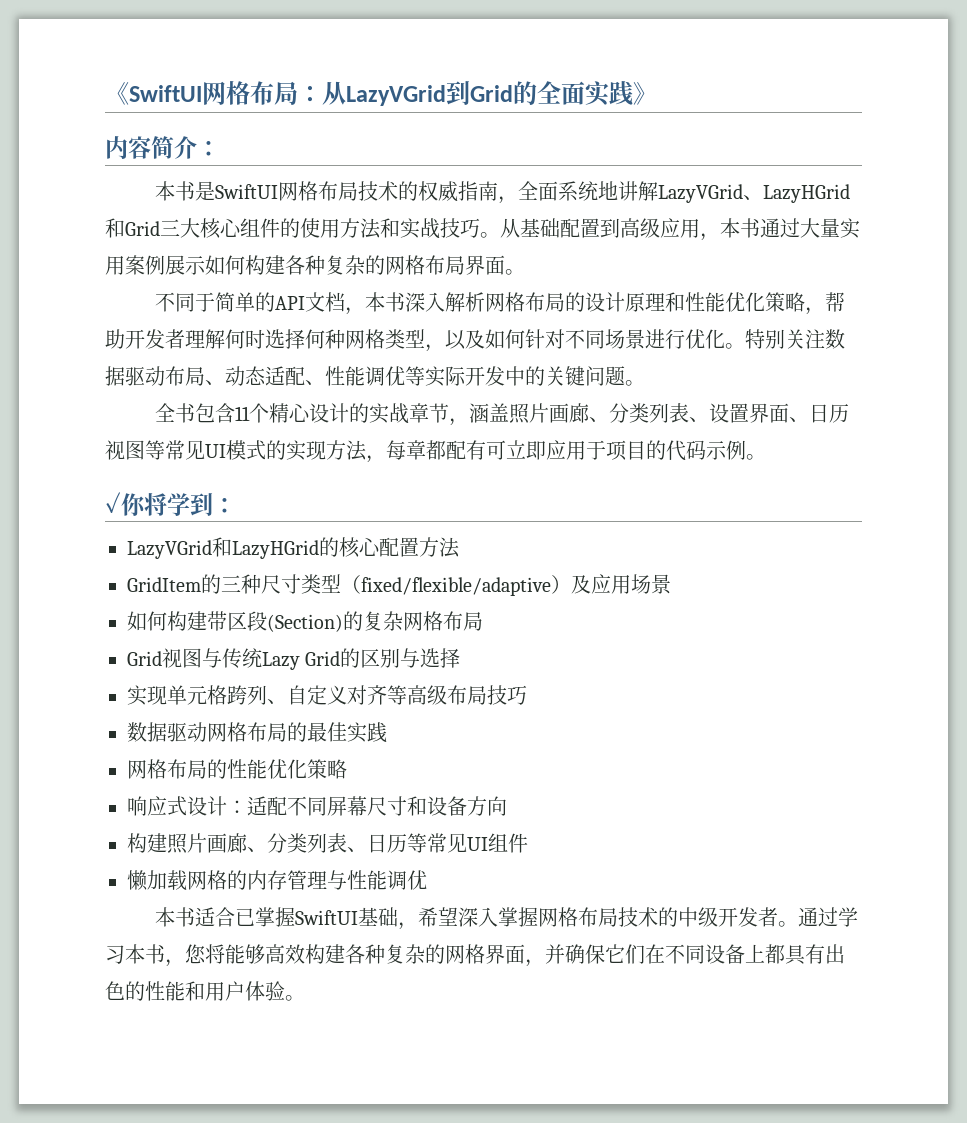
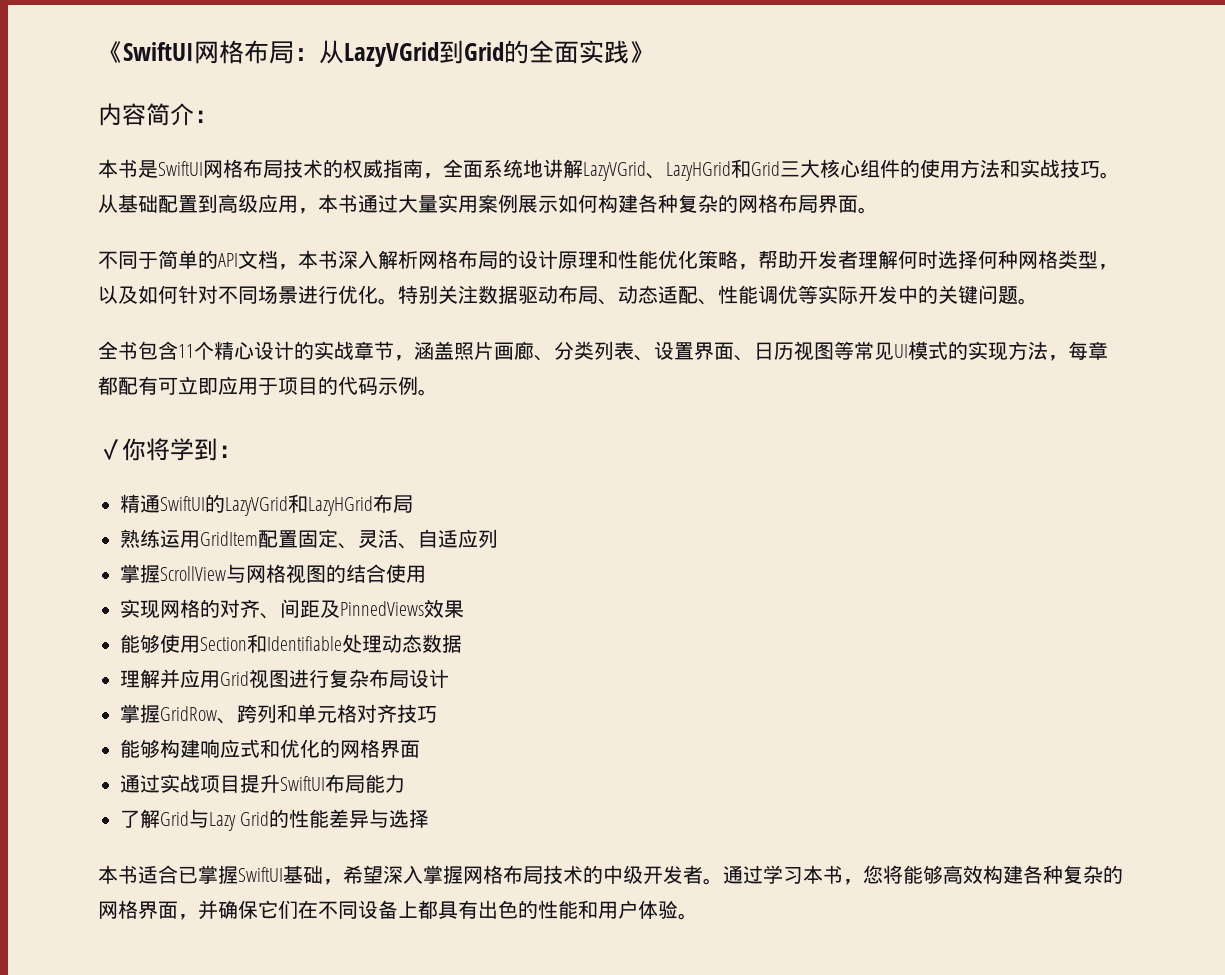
[127,537,460,559] [127,574,671,596] [127,611,483,632] [127,648,262,668] LazyVGrid和LazyHGrid的核心配置方法 // GridItem的三种尺寸类型（fixed/flexible/adaptive）及应用场景 // 如何构建带区段(Section)的复杂网格布局 // Grid视图与传统 -> [120,494,413,516] [120,529,498,549] [120,564,426,584] [120,599,464,619] [120,634,462,653] [120,669,449,689] [120,704,437,724] [120,739,420,758] [120,774,405,793] [120,809,209,828] 精通SwiftUI的LazyVGrid和LazyHGrid布局 // 熟练运用GridItem配置固定、灵活、自适应列 // 掌握ScrollView与网格视图的结合使用 // 实现网格的对齐、间距及PinnedViews效果 // 能够使用Section和Identifiable处理动态数据 // 理解并应用Grid视图进行复杂布局设计 // 掌握GridRow、跨列和单元格对齐技巧 // 能够构建响应式和优化的网格界面 // 通过实战项目提升SwiftUI布局能力 // 了解Grid与
[360,648,401,668] 区别 -> [289,809,370,828] 性能差异
[127,685,527,706] [127,722,387,743] [127,759,347,779] [127,796,507,816] [127,833,528,854] [127,870,427,891] // 实现单元格跨列、自定义对齐等高级布局技巧 // 数据驱动网格布局的最佳实践 // 网格布局的性能优化策略 // 响应式设计：适配不同屏幕尺寸和设备方向 // 构建照片画廊、分类列表、日历等常见UI组件 // 懒加载网格的内存管理与性能调优 -> (430, 818) none

